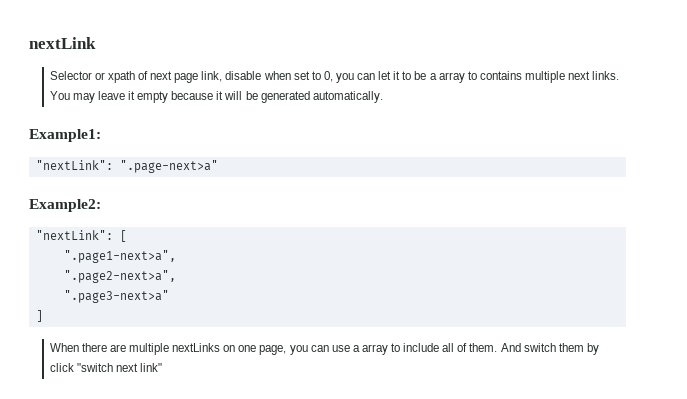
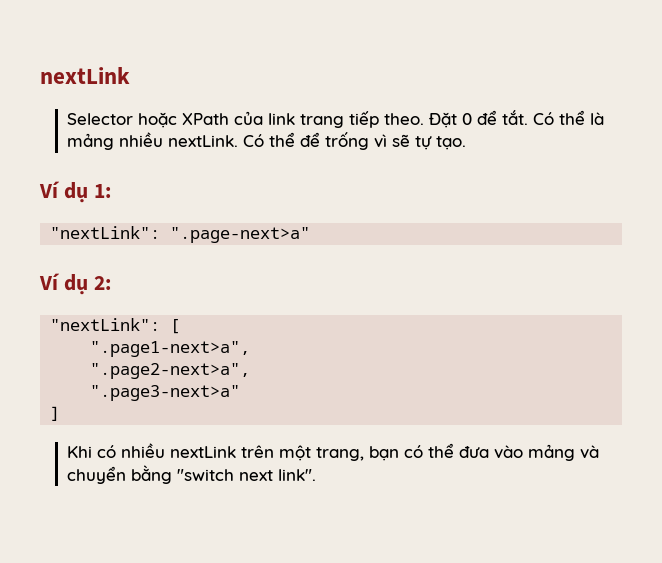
[94,71,620,83] [49,91,383,103] [29,129,101,142] or xpath of next page link, disable when set to 0, you can let it to be a array to contains multiple next links. You may leave it empty because it will be generated automatically. // Example1: -> [138,110,605,128] [67,132,467,150] [39,181,111,203] hoặc XPath của link trang tiếp theo. Đặt 0 để tắt. Có thể là mảng nhiều nextLink. Có thể để trống vì sẽ tự tạo. // Ví dụ 1:
[29,199,101,212] Example2: -> [39,273,111,295] Ví dụ 2:
[49,343,599,355] [49,363,74,372] When there are multiple nextLinks on one page, you can use a array to include all of them. And switch them by click -> [67,443,600,461] [67,465,173,484] Khi có nhiều nextLink trên một trang, bạn có thể đưa vào mảng và chuyển bằng
[140,363,163,372] link" -> [278,469,317,481] link".

